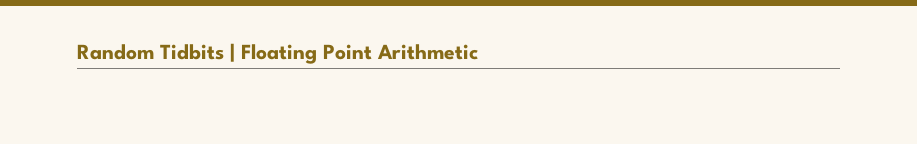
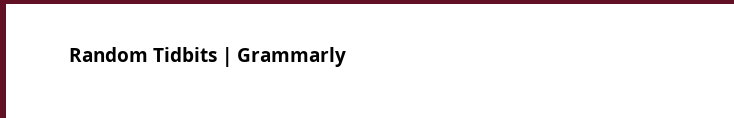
[241,44,478,64] Floating Point Arithmetic -> [237,47,347,67] Grammarly

